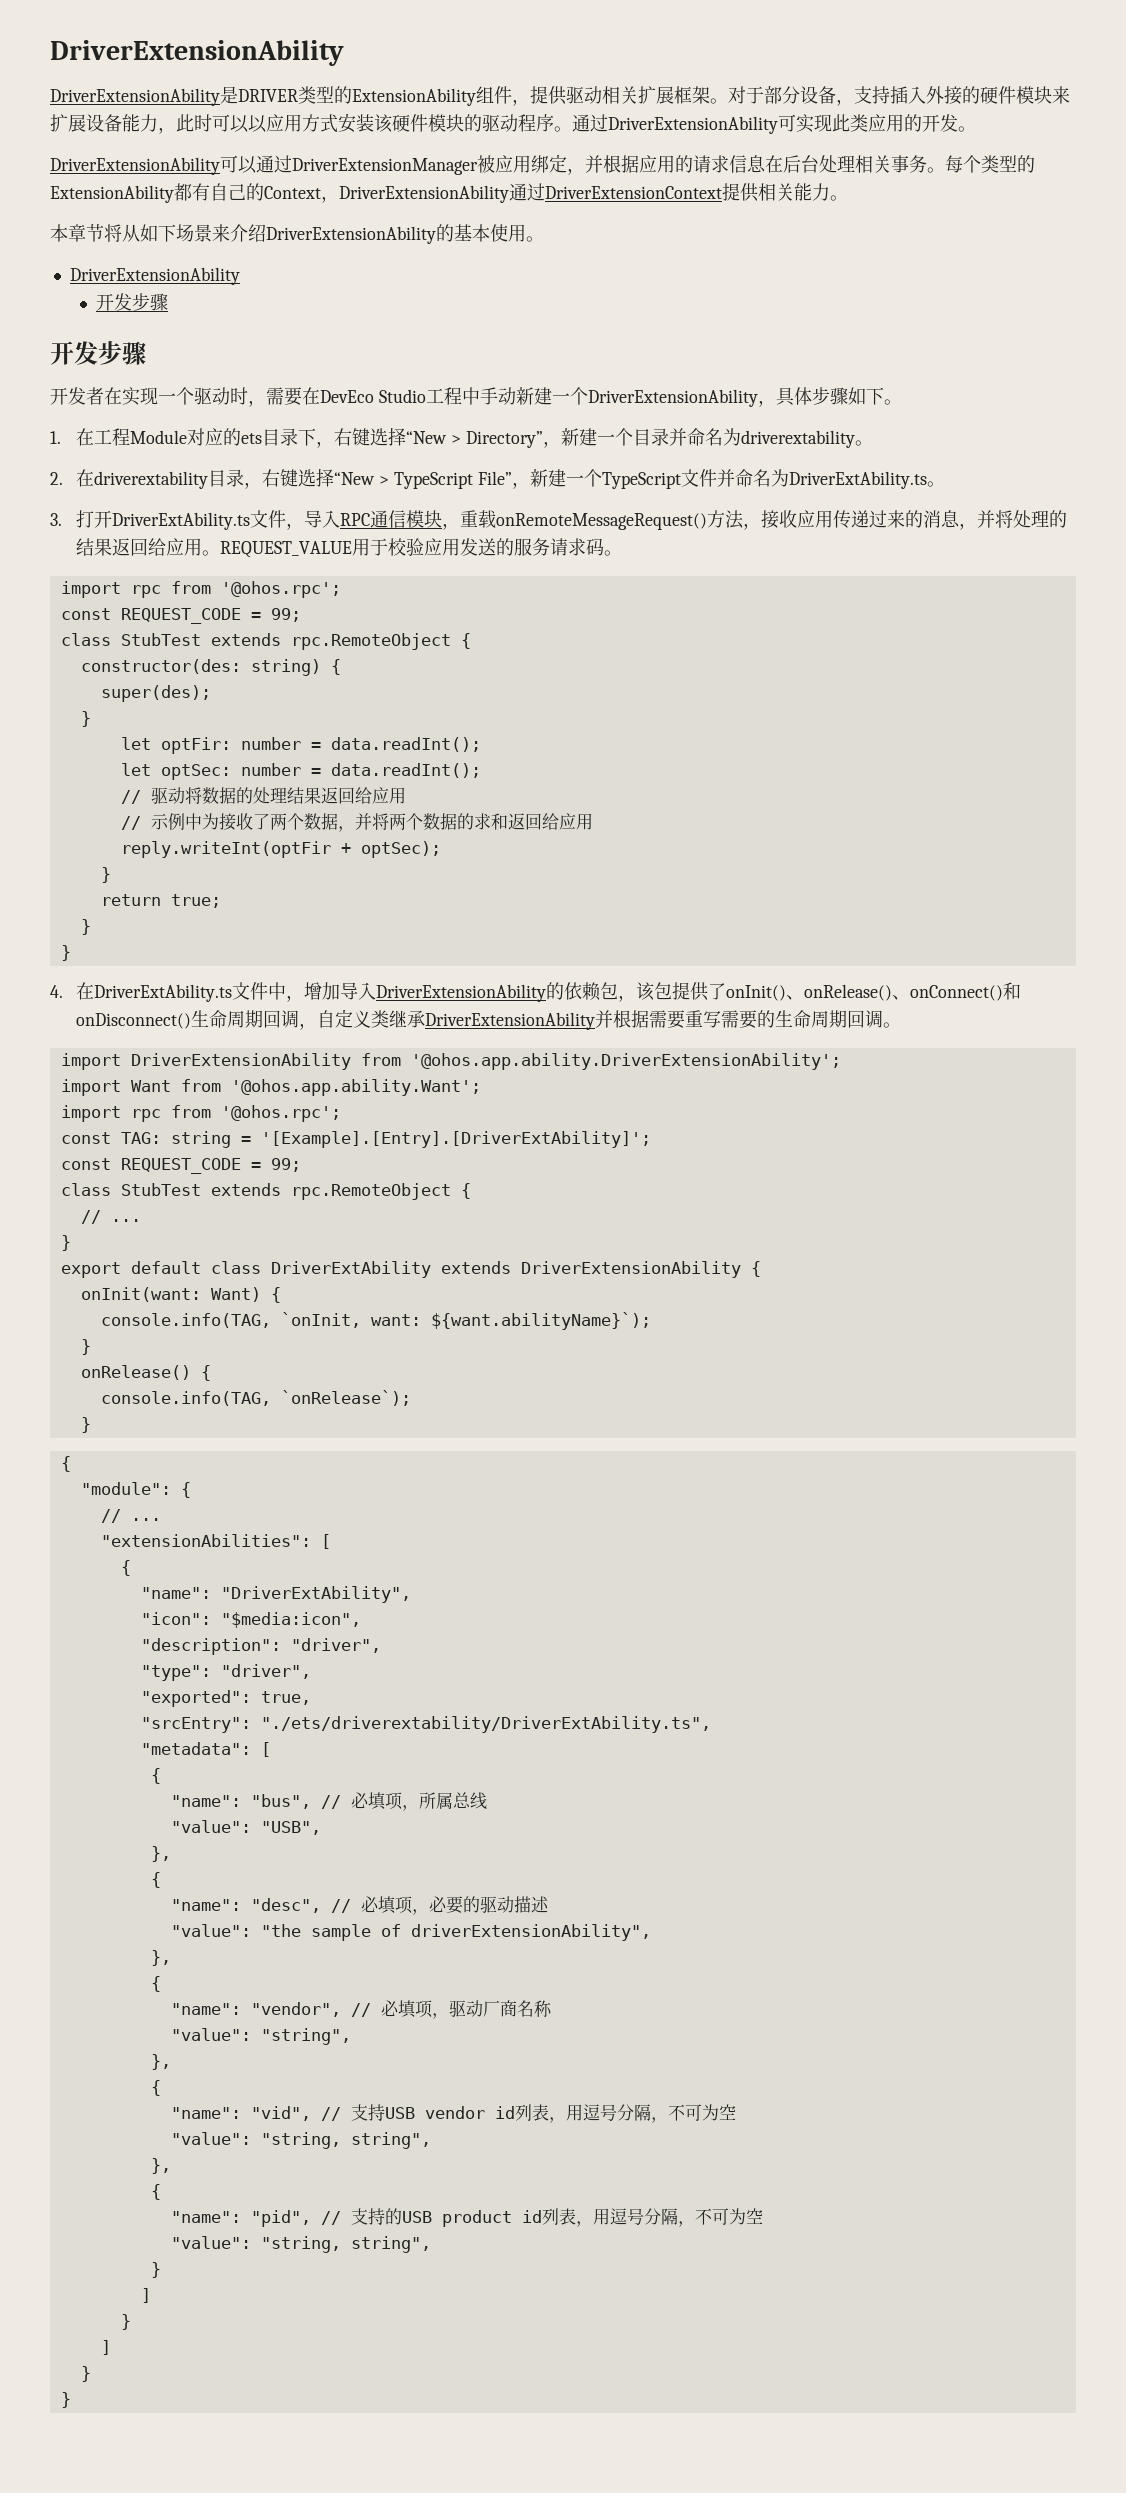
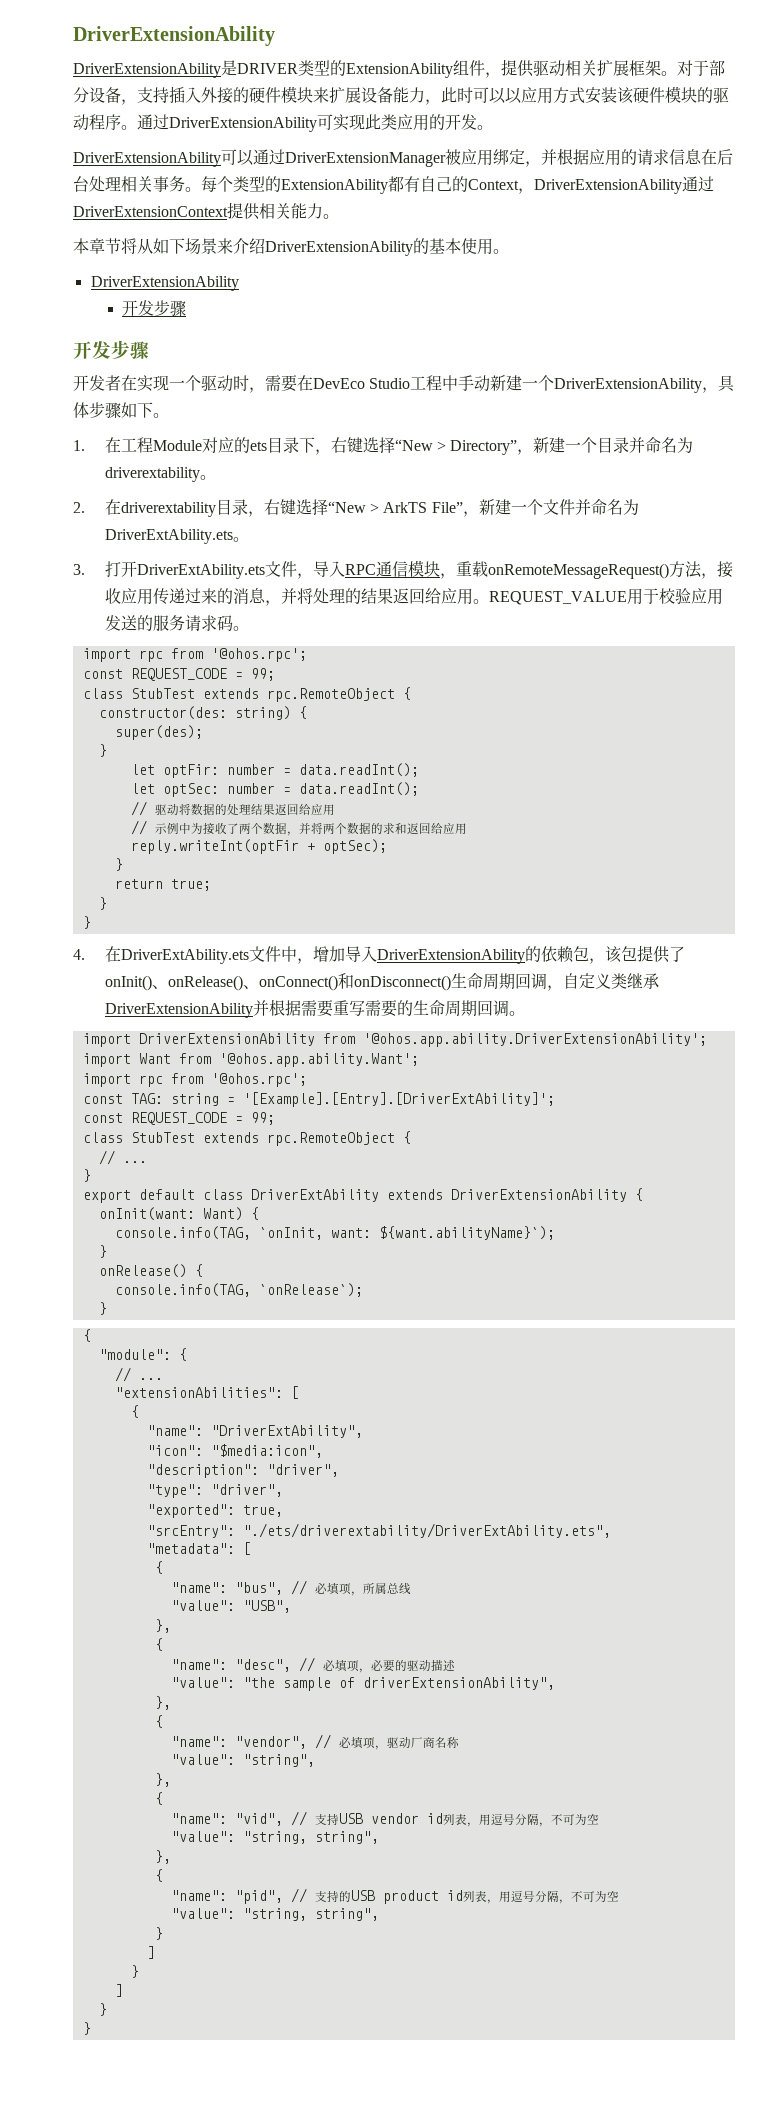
[393,472,473,489] TypeScript -> [383,502,428,513] ArkTS
[601,472,681,489] TypeScript -> (543, 507) none
[788,471,927,489] DriverExtAbility.ts -> [104,529,233,544] DriverExtAbility.ets
[112,512,251,530] DriverExtAbility.ts -> [136,564,265,579] DriverExtAbility.ets
[94,984,233,1002] DriverExtAbility.ts -> [120,949,249,964] DriverExtAbility.ets
[260,1716,711,1733] "./ets/driverextability/DriverExtAbility.ts", -> [242,1523,611,1538] "./ets/driverextability/DriverExtAbility.ets",

